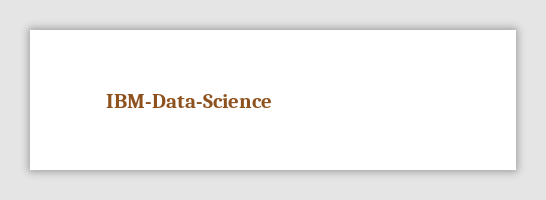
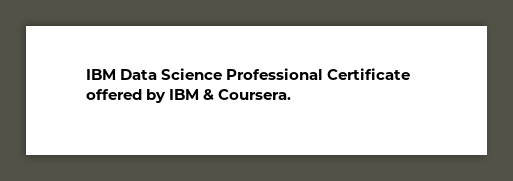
[106,94,272,108] IBM-Data-Science -> [86,68,411,80] [86,89,292,103] IBM Data Science Professional Certificate offered by IBM & Coursera.

